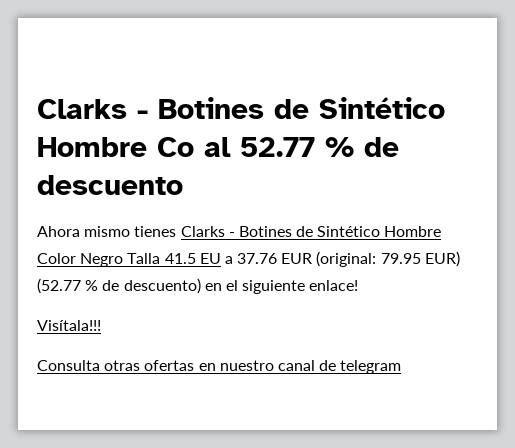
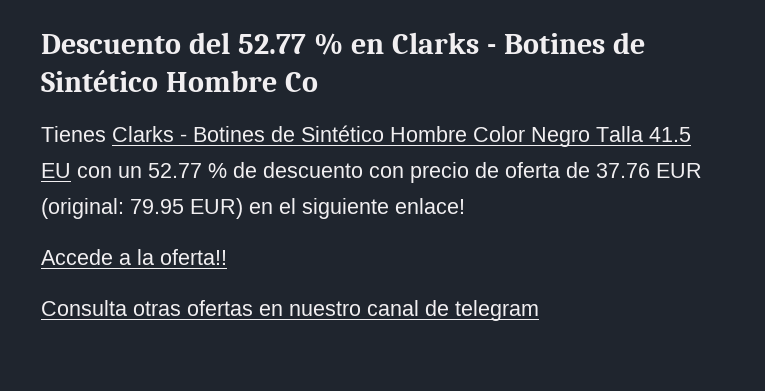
(37, 109) none -> [41,32,384,55] Descuento del 52.77 % en
[204,137,399,157] [37,175,183,195] [37,226,177,237] al 52.77 % de descuento // Ahora mismo tienes -> [41,126,106,142] // Tienes
[224,256,233,264] a -> [77,162,590,183] con un 52.77 % de descuento con precio de oferta de
[37,278,201,294] (52.77 % de descuento) -> (243, 208) none
[37,320,101,331] Visítala!!! -> [41,249,227,265] Accede a la oferta!!

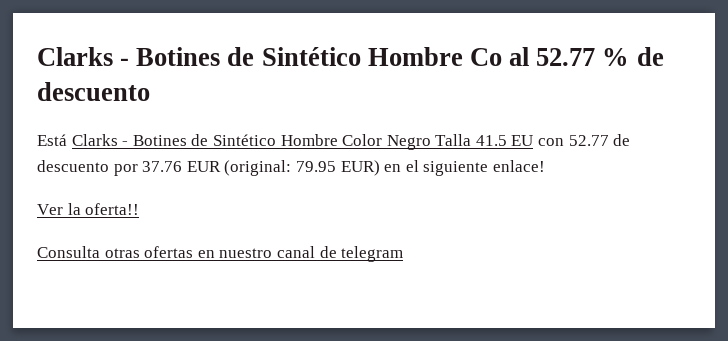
[41,32,384,55] Descuento del 52.77 % en -> (37, 56) none
[41,126,106,142] // Tienes -> [509,47,664,66] [37,82,150,101] [37,134,67,146] al 52.77 % de descuento // Está
[118,162,590,183] un 52.77 % de descuento con precio de oferta de -> [568,134,631,146] [37,160,138,176] 52.77 de descuento por
[41,249,131,265] Accede a -> [37,204,63,215] Ver

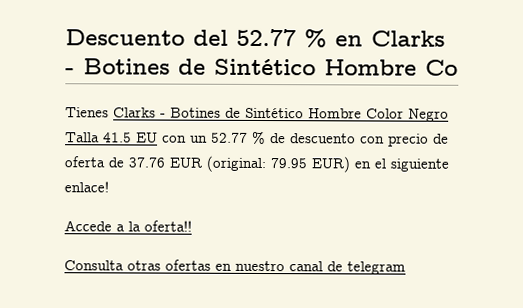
(37, 56) none -> [65,28,363,48] Descuento del 52.77 % en
[509,47,664,66] [37,82,150,101] [37,134,67,146] al 52.77 % de descuento // Está -> [65,107,109,118] // Tienes
[568,134,631,146] [37,160,138,176] 52.77 de descuento por -> [190,130,449,147] [64,156,124,168] un 52.77 % de descuento con precio de oferta de
[37,204,63,215] Ver -> [64,220,125,232] Accede a

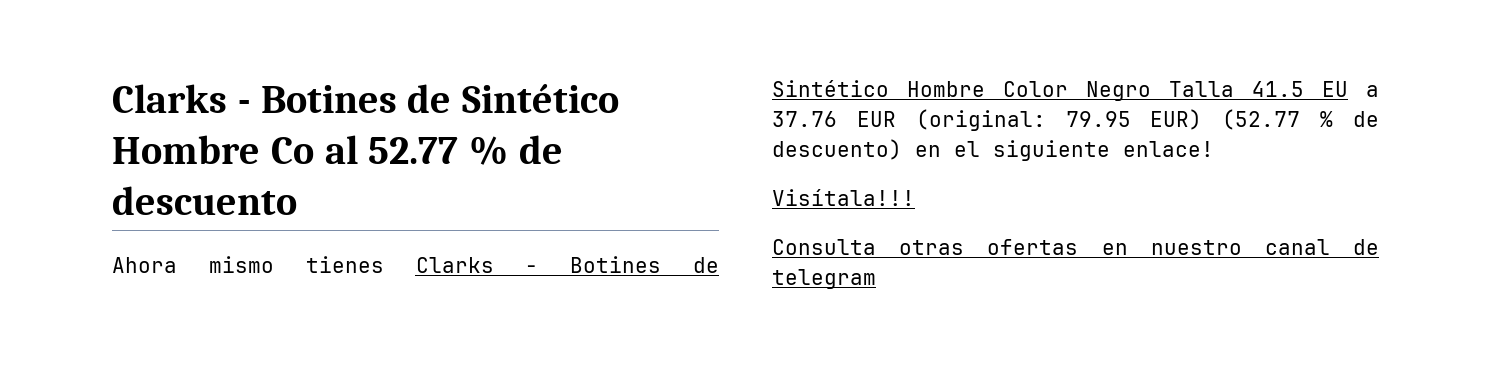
[65,28,363,48] Descuento del 52.77 % en -> (112, 98) none
[65,107,109,118] // Tienes -> [324,135,563,165] [112,186,297,215] [112,256,384,273] al 52.77 % de descuento // Ahora mismo tienes
[162,130,449,147] [64,156,124,168] con un 52.77 % de descuento con precio de oferta de -> [1366,85,1379,97] a
(350, 164) none -> [1222,109,1379,130] [772,139,902,160] (52.77 % de descuento)
[64,220,192,232] Accede a la oferta!! -> [772,189,915,206] Visítala!!!

